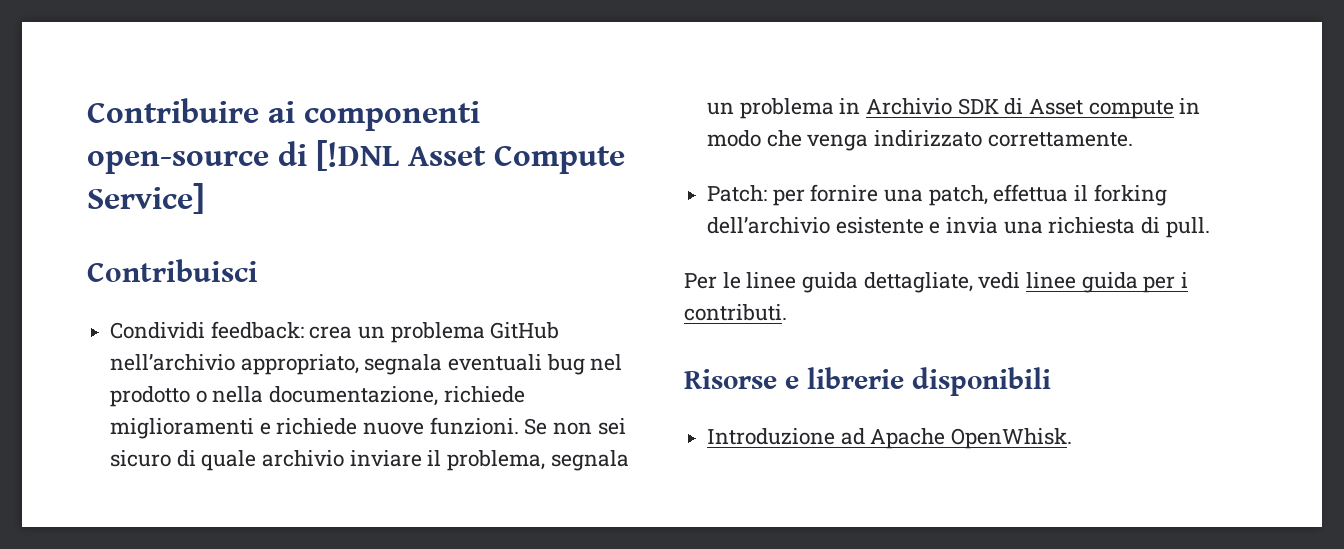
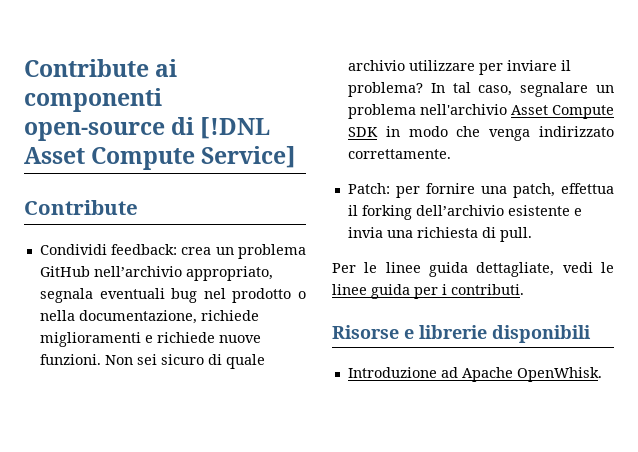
[87,98,259,123] Contribuire -> [24,59,149,77] Contribute
[87,259,258,282] Contribuisci -> [24,200,138,215] Contribute
[524,418,593,435] Se non -> [104,355,133,365] Non
[349,450,629,471] [707,98,1174,119] inviare il problema, segnala un problema in Archivio SDK di Asset compute -> [408,60,571,75] [347,82,614,97] [347,104,614,119] [347,127,378,137] utilizzare per inviare il problema? In tal caso, segnalare un problema nell'archivio Asset Compute SDK
(1021, 280) none -> [601,262,614,273] le

